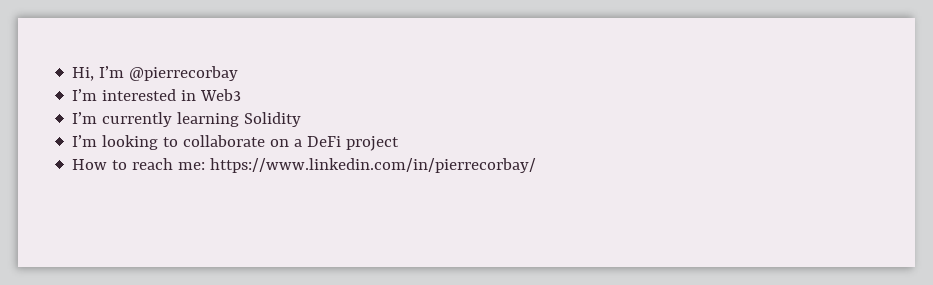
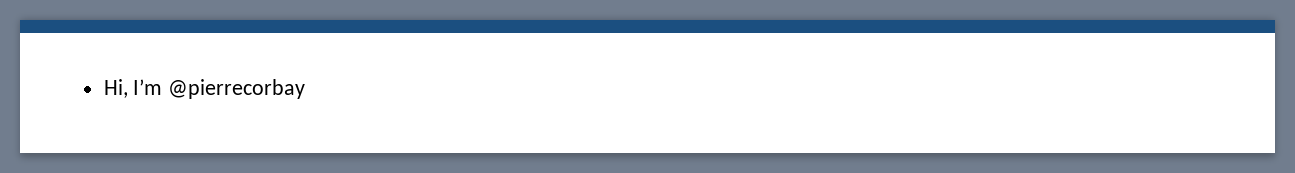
[72,89,242,101] [72,112,302,127] [72,135,400,151] [72,158,537,173] // I’m interested in Web3 // I’m currently learning Solidity // I’m looking to collaborate on a DeFi project // How to reach me: https://www.linkedin.com/in/pierrecorbay/ -> (306, 89) none

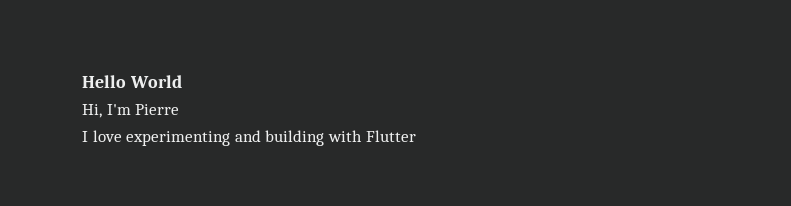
[103,79,306,99] Hi, I’m @pierrecorbay -> [82,75,182,88] [82,104,180,118] [82,130,416,146] Hello World // Hi, I'm Pierre // I love experimenting and building with Flutter

